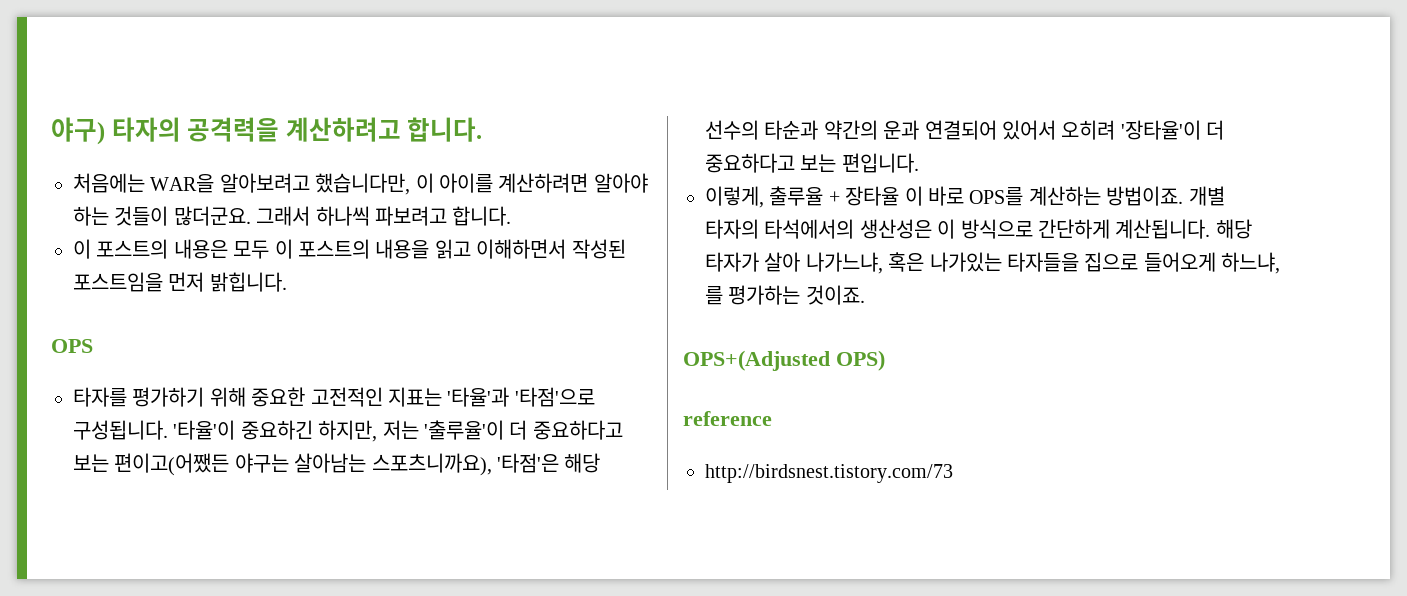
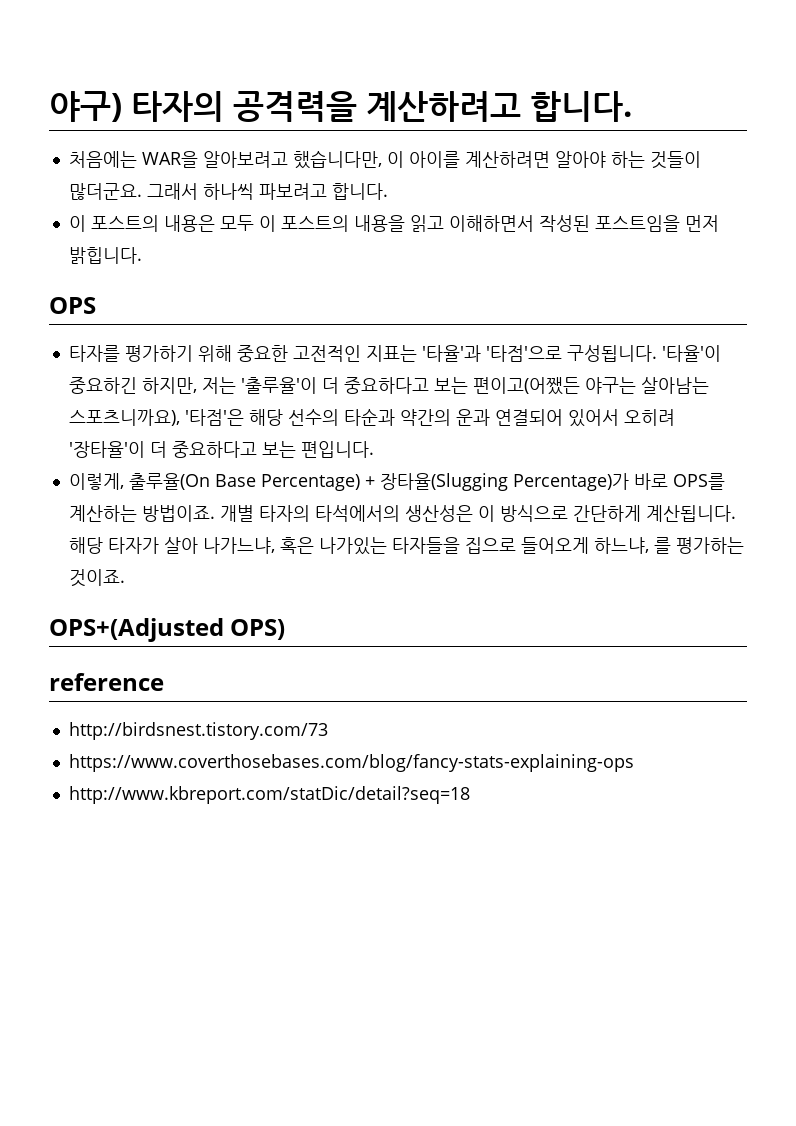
[769,186,923,206] 출루율 + 장타율 이 -> [128,473,629,491] 출루율(On Base Percentage) + 장타율(Slugging Percentage)가
(953, 473) none -> [68,754,634,772] [68,786,470,804] // https://www.coverthosebases.com/blog/fancy-stats-explaining-ops // http://www.kbreport.com/statDic/detail?seq=18

